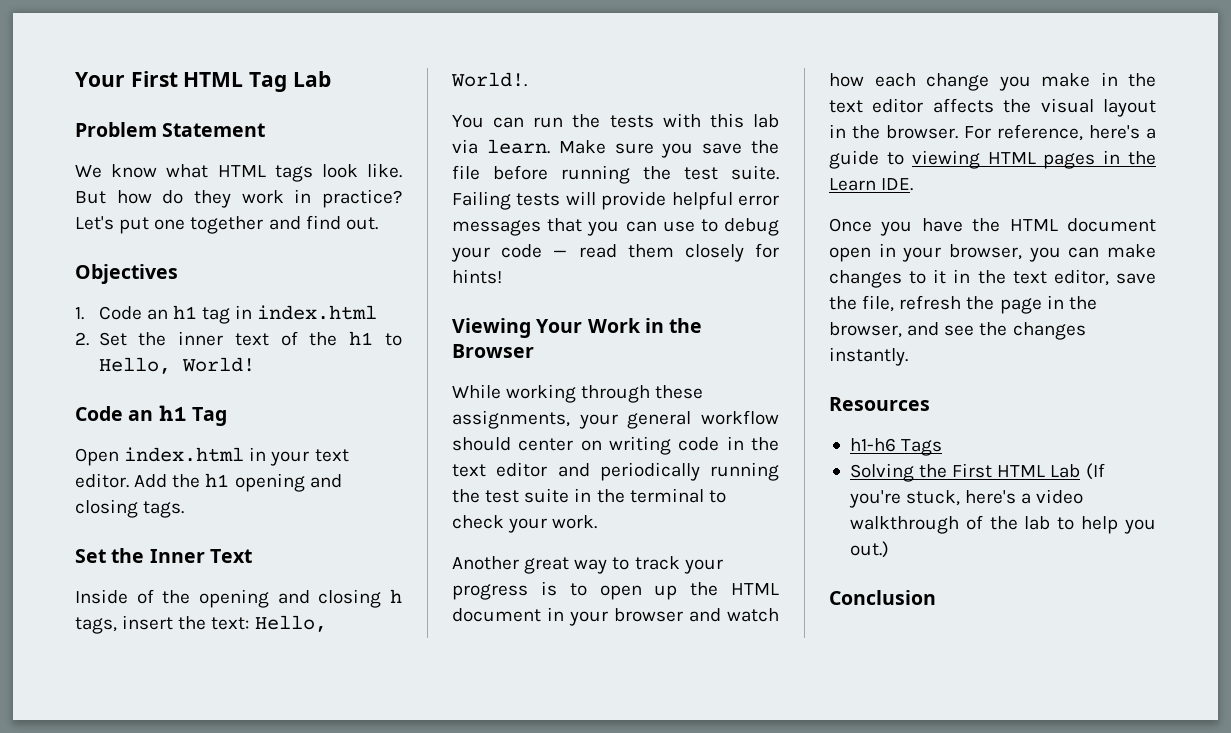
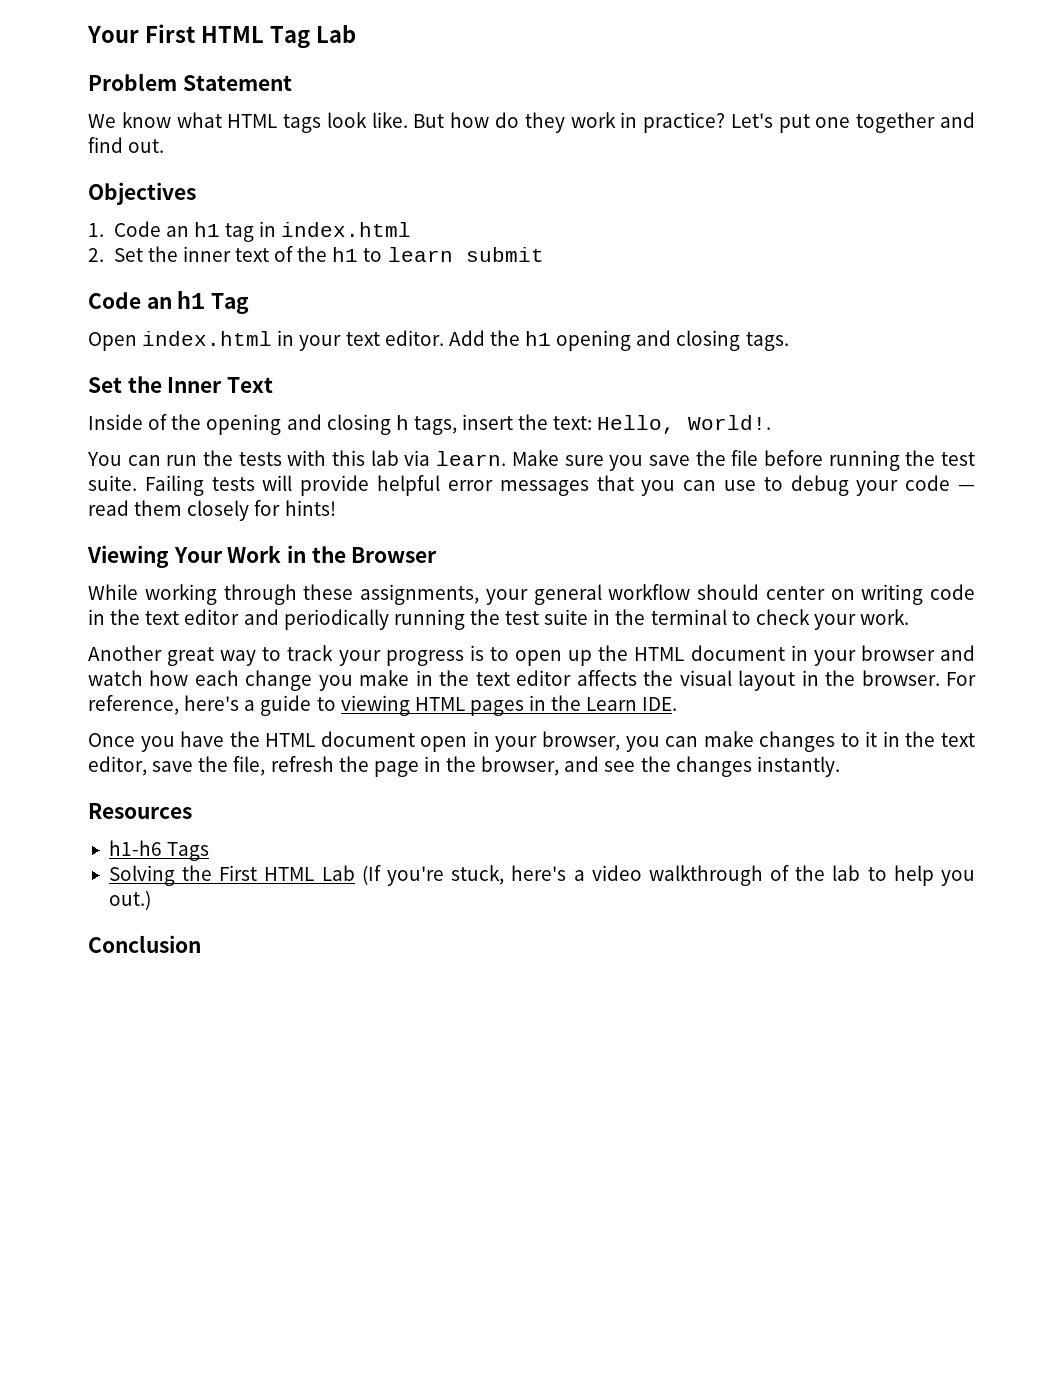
[98,357,255,374] Hello, World! -> [387,247,544,262] learn submit

